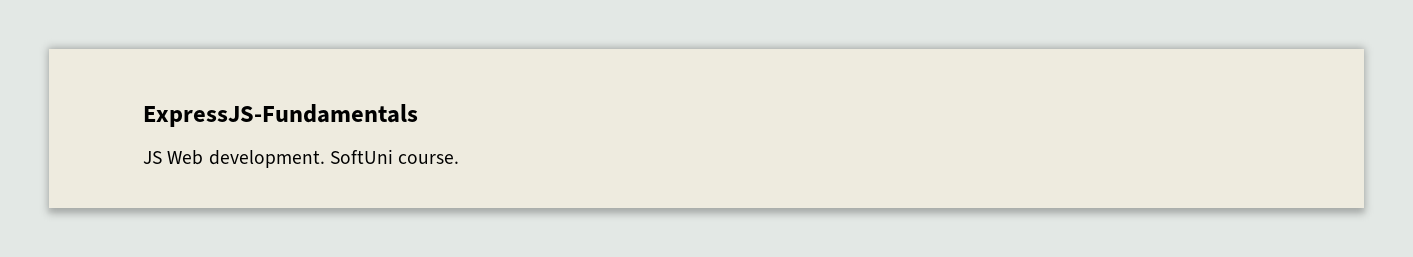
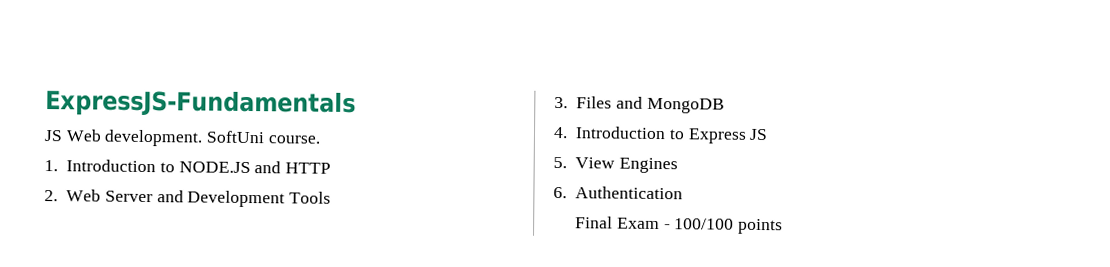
(460, 159) none -> [44,159,332,174] [44,189,332,208] [554,96,725,114] [553,126,769,144] [553,156,679,174] [553,186,684,200] [575,216,784,235] // 1. Introduction to NODE.JS and HTTP // 2. Web Server and Development Tools // 3. Files and MongoDB // 4. Introduction to Express JS // 5. View Engines // 6. Authentication // Final Exam - 100/100 points

